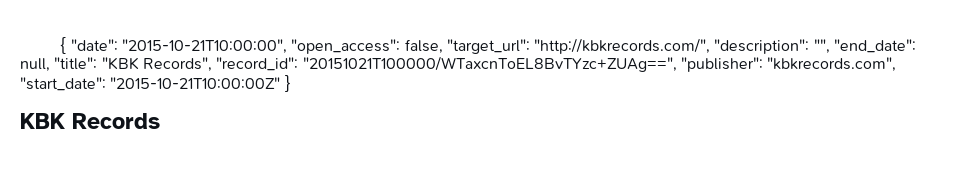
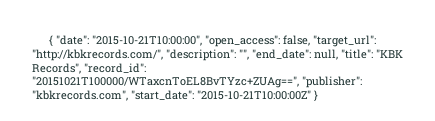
[20,113,160,129] // KBK Records -> (318, 95) none

